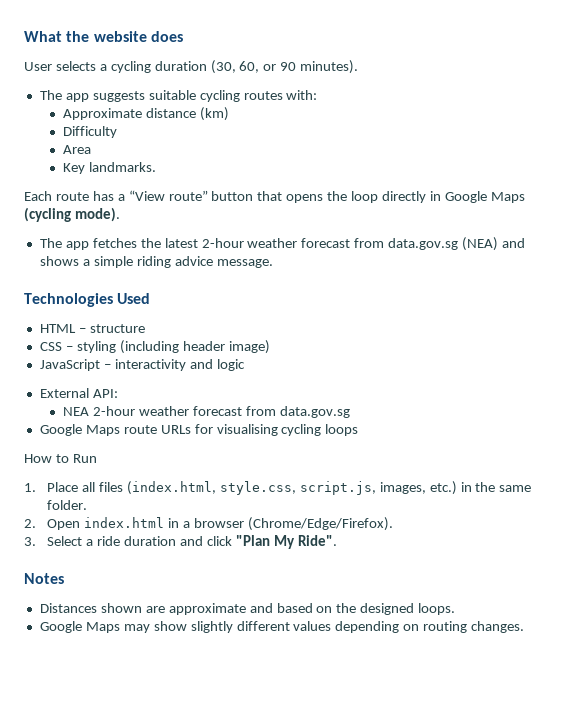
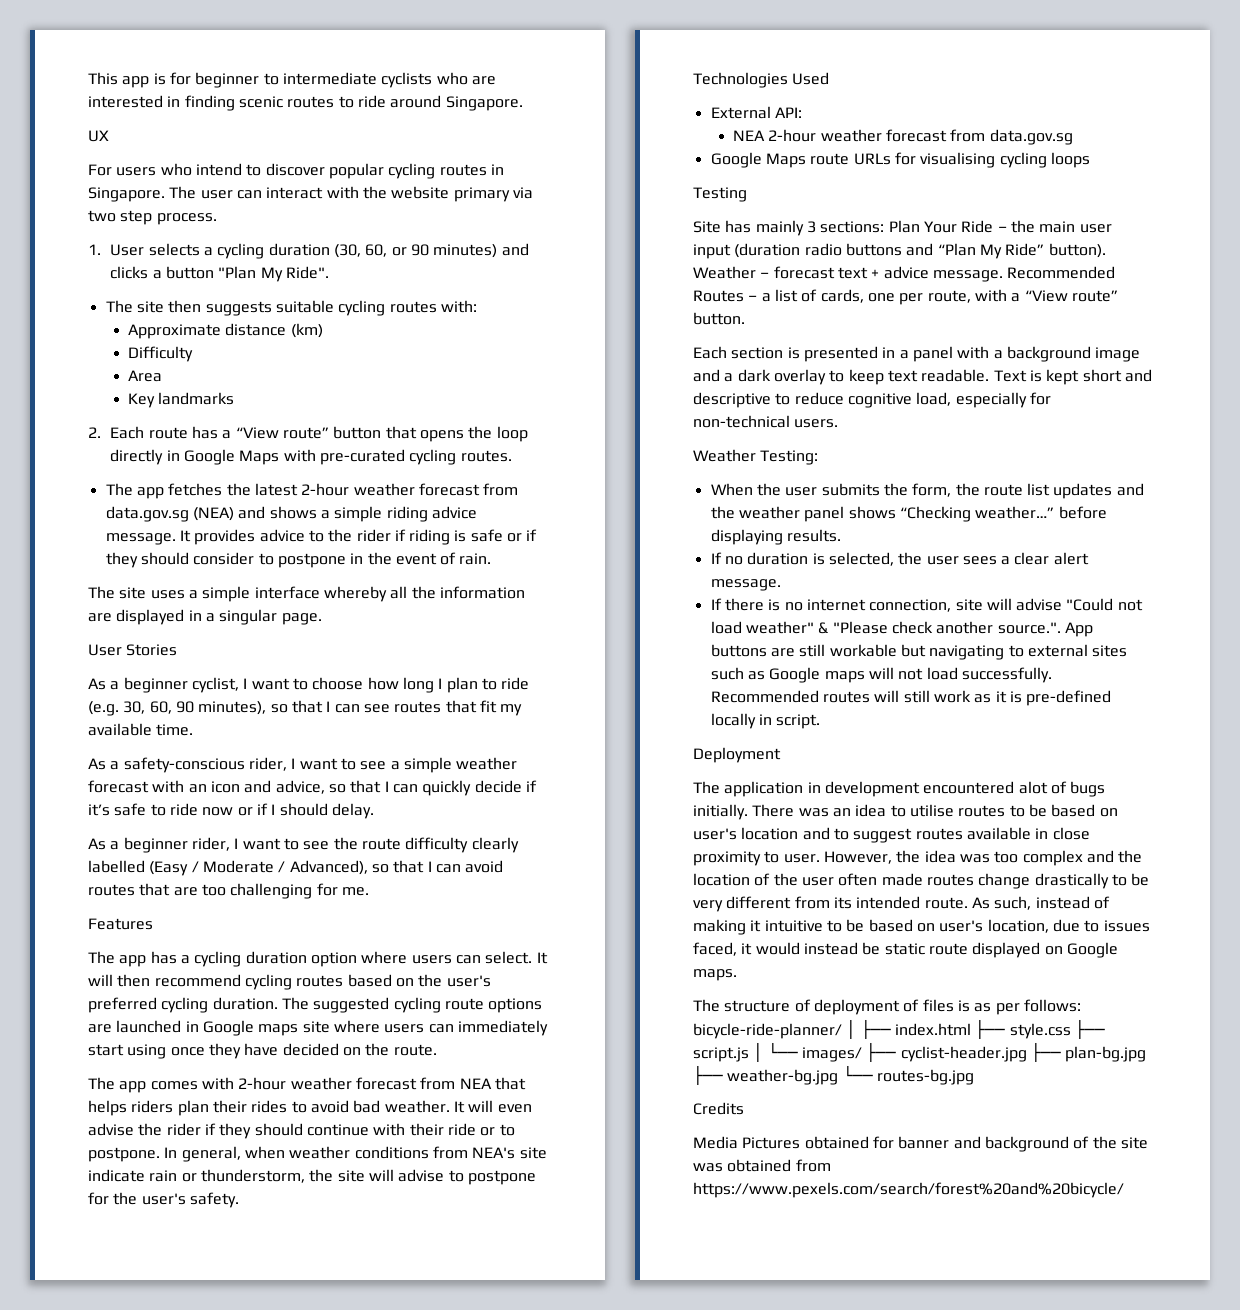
[24,31,183,42] What the website does // -> [88,72,496,88] [88,95,523,111] [88,130,109,142] [88,163,504,179] [88,186,533,202] [88,210,217,225] [88,244,101,255] This app is for beginner to intermediate cyclists who are interested in finding scenic routes to ride around Singapore. // UX // For users who intend to discover popular cycling routes in Singapore. The user can interact with the website primary via two step process. // 1.
[300,60,359,74] [39,90,89,102] minutes). // The app -> [433,243,529,258] [110,266,330,282] [105,300,202,313] minutes) and clicks a button "Plan My Ride". // The site then
[89,162,157,172] landmarks. // -> [158,392,235,405] [88,427,101,438] landmarks // 2.
[24,207,120,222] (cycling mode). -> [283,449,512,465] with pre-curated cycling routes.
[24,293,151,307] [39,324,145,333] [39,340,270,354] [39,359,245,371] // Technologies Used // HTML – structure // CSS – styling (including header image) // JavaScript – interactivity and logic -> [179,529,538,545] [105,552,492,568] [88,586,525,602] [88,609,322,625] [88,644,178,656] [88,677,530,693] [88,700,523,716] [88,723,194,736] [88,757,518,773] [88,780,537,796] [88,803,374,819] [88,837,519,853] [88,860,504,876] [88,883,369,899] [88,918,153,930] [88,951,548,967] [88,974,491,990] [88,997,543,1013] [88,1020,548,1036] [88,1043,437,1059] [88,1077,526,1093] [88,1100,532,1116] [88,1123,515,1139] [88,1146,547,1162] [88,1169,536,1185] [88,1192,239,1208] [693,72,830,88] It provides advice to the rider if riding is safe or if they should consider to postpone in the event of rain. // The site uses a simple interface whereby all the information are displayed in a singular page. // User Stories // As a beginner cyclist, I want to choose how long I plan to ride (e.g. 30, 60, 90 minutes), so that I can see routes that fit my available time. // As a safety-conscious rider, I want to see a simple weather forecast with an icon and advice, so that I can quickly decide if it’s safe to ride now or if I should delay. // As a beginner rider, I want to see the route difficulty clearly labelled (Easy / Moderate / Advanced), so that I can avoid routes that are too challenging for me. // Features // The app has a cycling duration option where users can select. It will then recommend cycling routes based on the user's preferred cycling duration. The suggested cycling route options are launched in Google maps site where users can immediately start using once they have decided on the route. // The app comes with 2-hour weather forecast from NEA that helps riders plan their rides to avoid bad weather. It will even advise the rider if they should continue with their ride or to postpone. In general, when weather conditions from NEA's site indicate rain or thunderstorm, the site will advise to postpone for the user's safety. // Technologies Used
[24,454,97,463] [24,481,532,495] [47,500,88,510] [24,517,393,531] [24,535,337,549] [24,573,64,584] [39,603,456,615] [39,621,525,633] How to Run // 1. Place all files (index.html, style.css, script.js, images, etc.) in the same folder. // 2. Open index.html in a browser (Chrome/Edge/Firefox). // 3. Select a ride duration and click "Plan My Ride". // Notes // Distances shown are approximate and based on the designed loops. // Google Maps may show slightly different values depending on routing changes. -> [693,187,747,202] [693,220,1112,236] [693,243,1106,259] [693,266,1116,282] [693,289,1118,305] [693,312,745,325] [693,346,1141,362] [693,369,1152,385] [693,392,1051,408] [693,415,839,428] [693,449,819,465] [710,483,1144,499] [710,506,1107,522] [710,529,841,545] [710,552,1089,566] [710,579,781,591] [710,598,1143,612] [710,621,1093,637] [710,644,1128,660] [710,667,1052,683] [710,690,1112,706] [710,713,821,729] [693,747,781,763] [693,781,1106,797] [693,804,1118,820] [693,827,1090,843] [693,850,1143,866] [693,873,1150,889] [693,896,1110,912] [693,919,1150,935] [693,942,1118,958] [693,969,737,981] [693,999,1081,1015] [693,1019,1105,1039] [693,1042,1147,1062] [693,1065,974,1085] [693,1102,744,1115] [693,1136,1148,1152] [693,1159,831,1172] [693,1182,1124,1198] Testing // Site has mainly 3 sections: Plan Your Ride – the main user input (duration radio buttons and “Plan My Ride” button). Weather – forecast text + advice message. Recommended Routes – a list of cards, one per route, with a “View route” button. // Each section is presented in a panel with a background image and a dark overlay to keep text readable. Text is kept short and descriptive to reduce cognitive load, especially for non-technical users. // Weather Testing: // When the user submits the form, the route list updates and the weather panel shows “Checking weather…” before displaying results. // If no duration is selected, the user sees a clear alert message. // If there is no internet connection, site will advise "Could not load weather" & "Please check another source.". App buttons are still workable but navigating to external sites such as Google maps will not load successfully. Recommended routes will still work as it is pre-defined locally in script. // Deployment // The application in development encountered alot of bugs initially. There was an idea to utilise routes to be based on user's location and to suggest routes available in close proximity to user. However, the idea was too complex and the location of the user often made routes change drastically to be very different from its intended route. As such, instead of making it intuitive to be based on user's location, due to issues faced, it would instead be static route displayed on Google maps. // The structure of deployment of files is as per follows: bicycle-ride-planner/ │ ├── index.html ├── style.css ├── script.js │ └── images/ ├── cyclist-header.jpg ├── plan-bg.jpg ├── weather-bg.jpg └── routes-bg.jpg // Credits // Media Pictures obtained for banner and background of the site was obtained from https://www.pexels.com/search/forest%20and%20bicycle/

